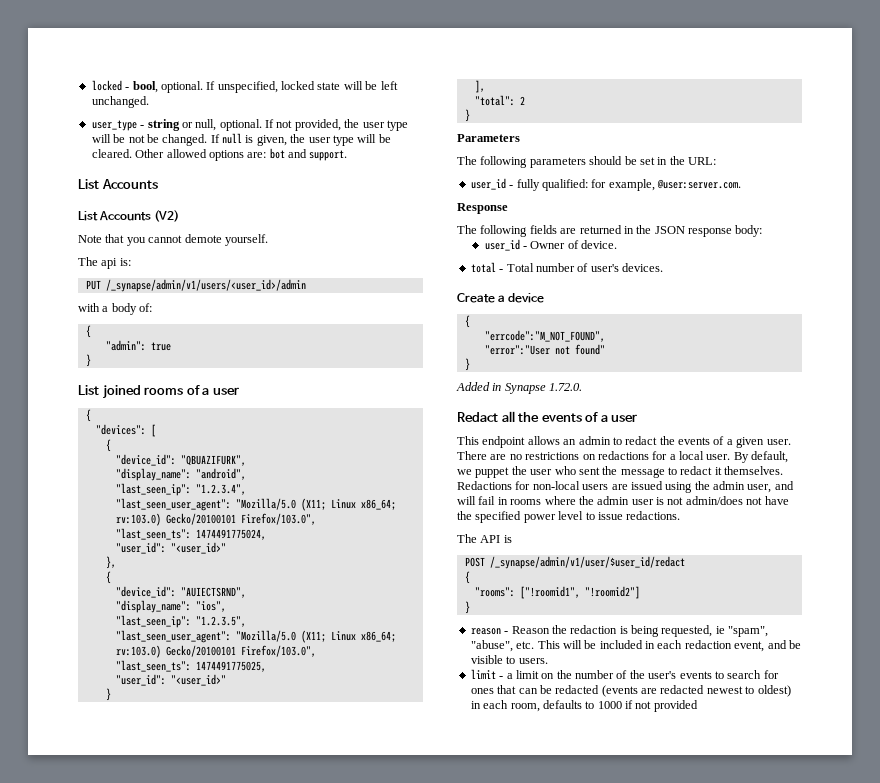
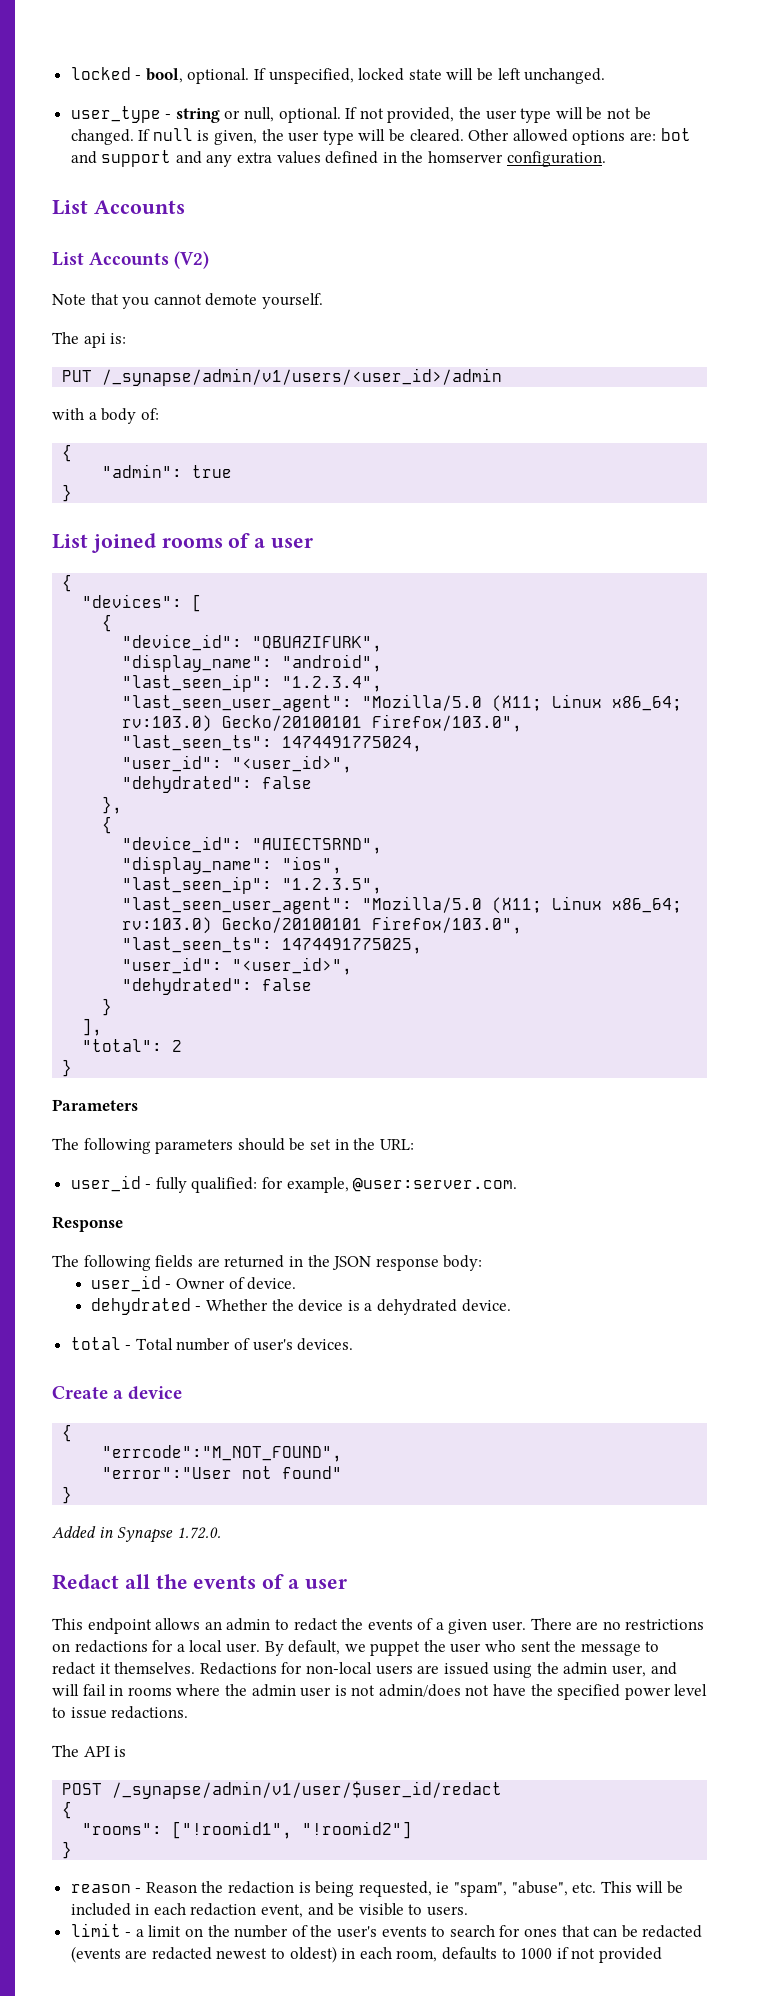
[309,150,348,161] support. -> [101,150,606,167] support and any extra values defined in the homserver configuration.
[170,542,226,554] "<user_id>" -> [232,755,353,773] [122,776,313,793] "<user_id>", // "dehydrated": false
[170,674,226,686] "<user_id>" -> [232,957,353,975] [122,978,313,995] "<user_id>", // "dehydrated": false
(618, 244) none -> [90,1298,511,1315] // dehydrated - Whether the device is a dehydrated device.

